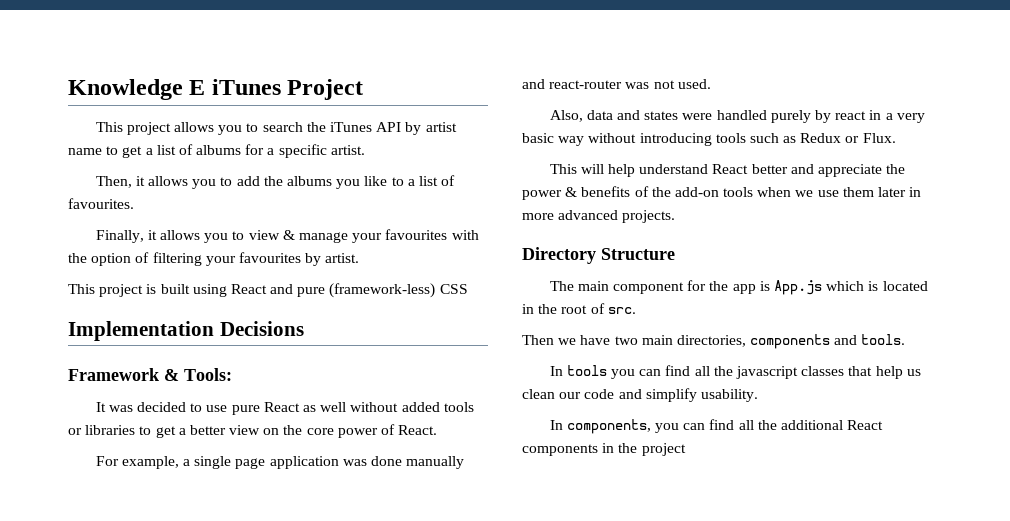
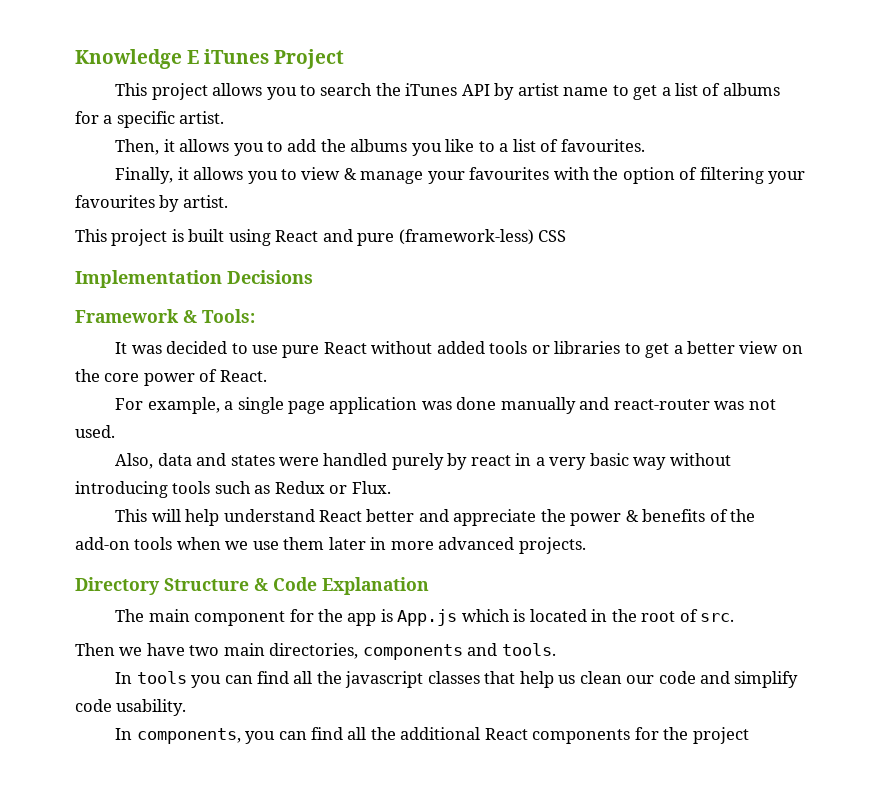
[302,402,347,412] as well -> (367, 348) none
(675, 254) none -> [254,577,429,595] & Code Explanation
(697, 395) none -> [75,699,112,712] code
[602,443,615,453] in -> [634,727,659,740] for

